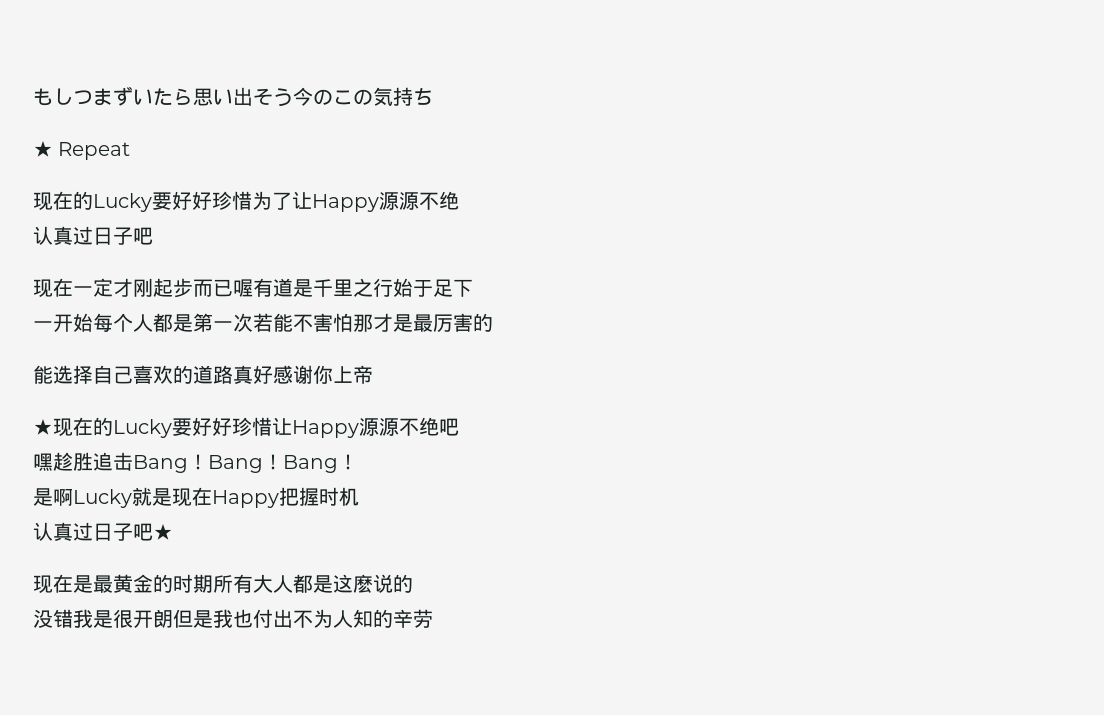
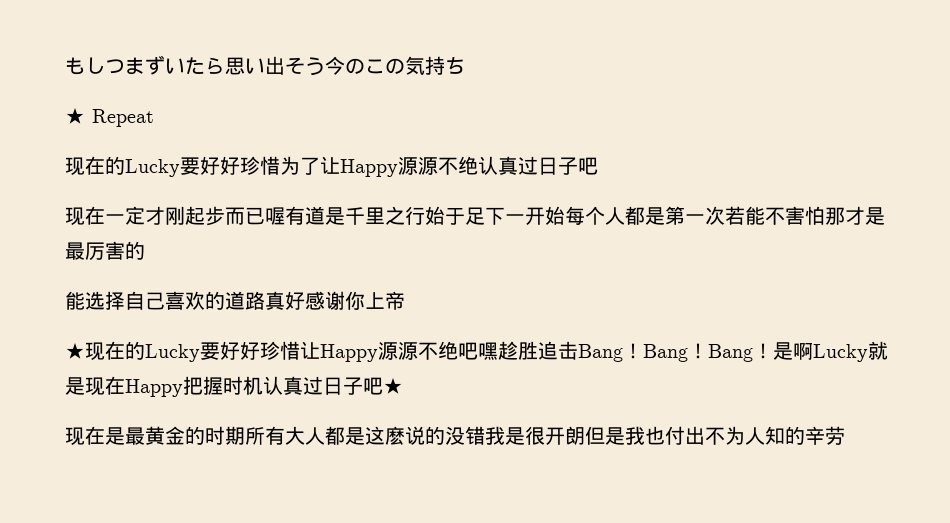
(459, 200) // -> (478, 165) none
(473, 288) // -> (505, 216) none
(459, 427) // -> (478, 351) none
(358, 462) // -> (773, 351) none
(359, 496) // -> (263, 385) none
(413, 583) // -> (445, 435) none

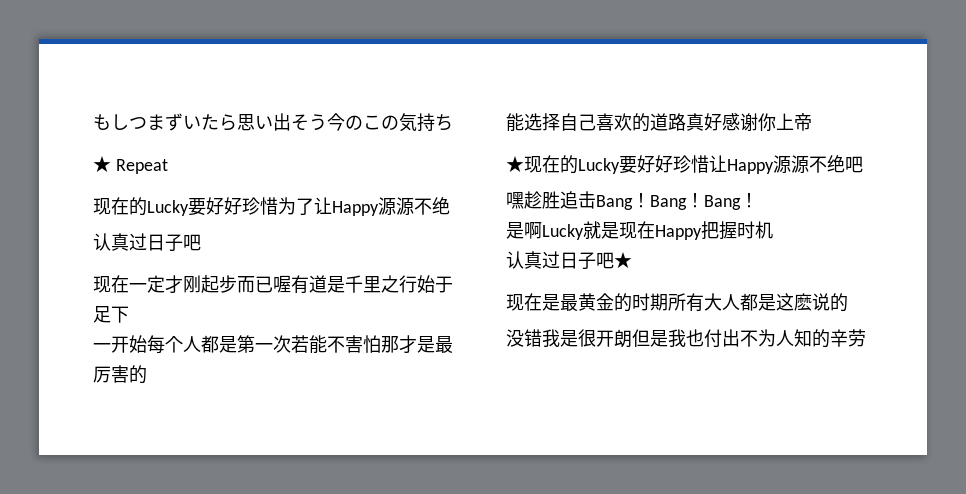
(478, 165) none -> (450, 206) //
(505, 216) none -> (129, 314) //
(478, 351) none -> (863, 164) //
(773, 351) none -> (758, 200) //
(263, 385) none -> (773, 230) //
(445, 435) none -> (848, 302) //

